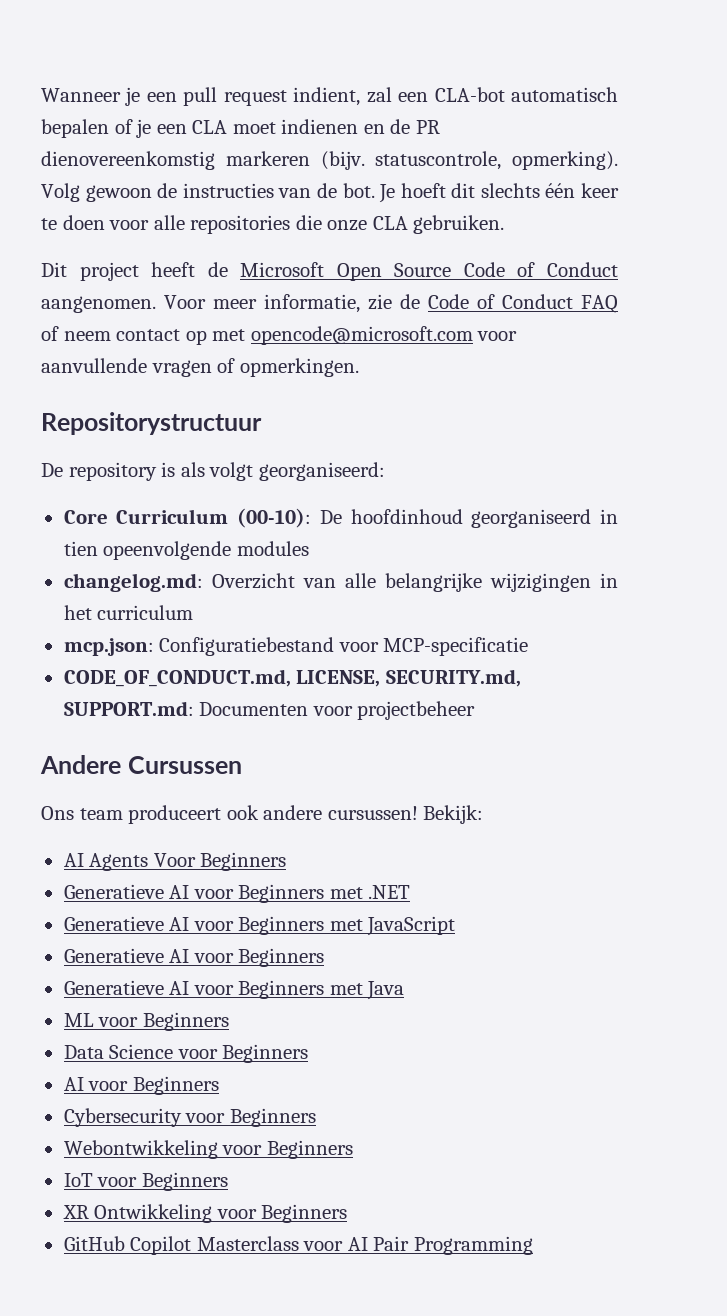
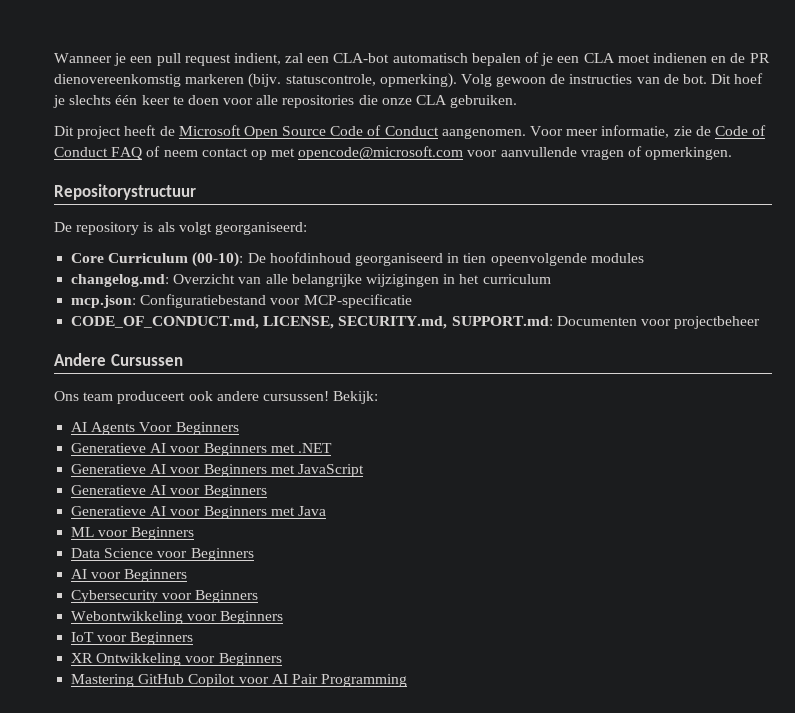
[379,183,476,203] Je hoeft dit -> [711,73,764,84] [53,95,65,108] Dit hoef je
(348, 1213) none -> [71,674,135,687] Mastering
[196,1236,299,1251] Masterclass -> (236, 680) none

